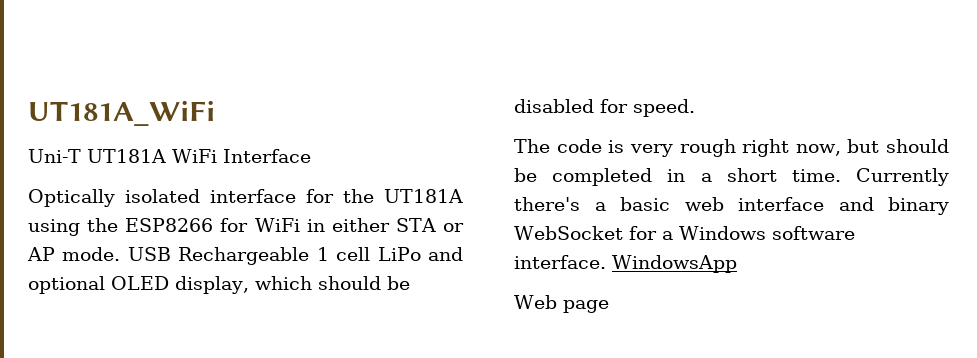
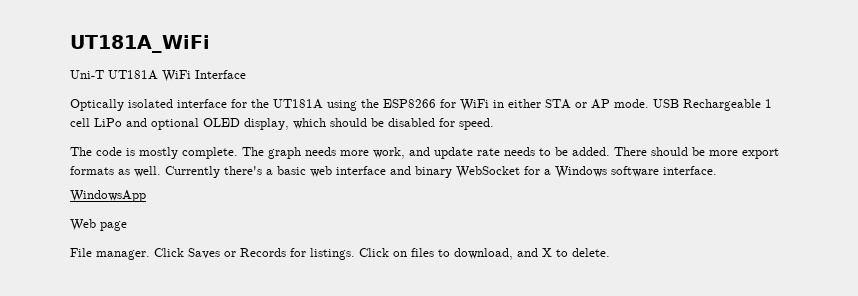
[629,139,949,157] [514,168,841,186] very rough right now, but should be completed in a short time. -> [139,147,779,159] [70,166,161,177] mostly complete. The graph needs more work, and update rate needs to be added. There should be more export formats as well.
(606, 262) none -> (717, 170) //
(609, 306) none -> [70,248,610,260] // File manager. Click Saves or Records for listings. Click on files to download, and X to delete.

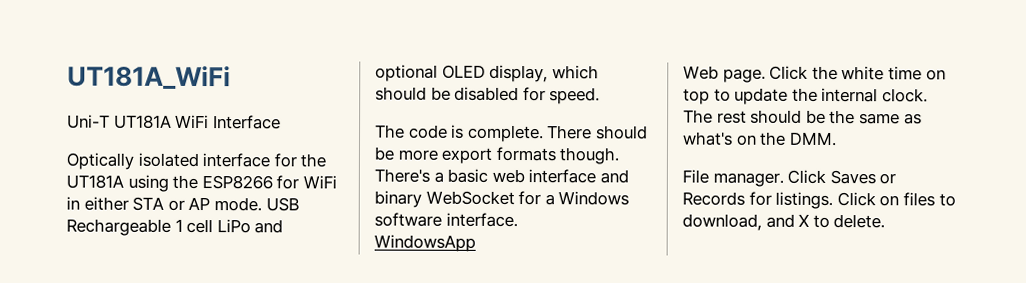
[139,147,610,159] mostly complete. The graph needs more work, and update rate needs to be added. -> [466,124,544,143] complete.
[118,166,262,178] as well. Currently there's -> [559,147,620,165] [374,168,430,183] though. There's
[100,221,127,231] page -> [722,65,946,83] [683,87,928,105] [683,109,922,125] [682,131,837,147] page. Click the white time on top to update the internal clock. The rest should be the same as what's on the DMM.

